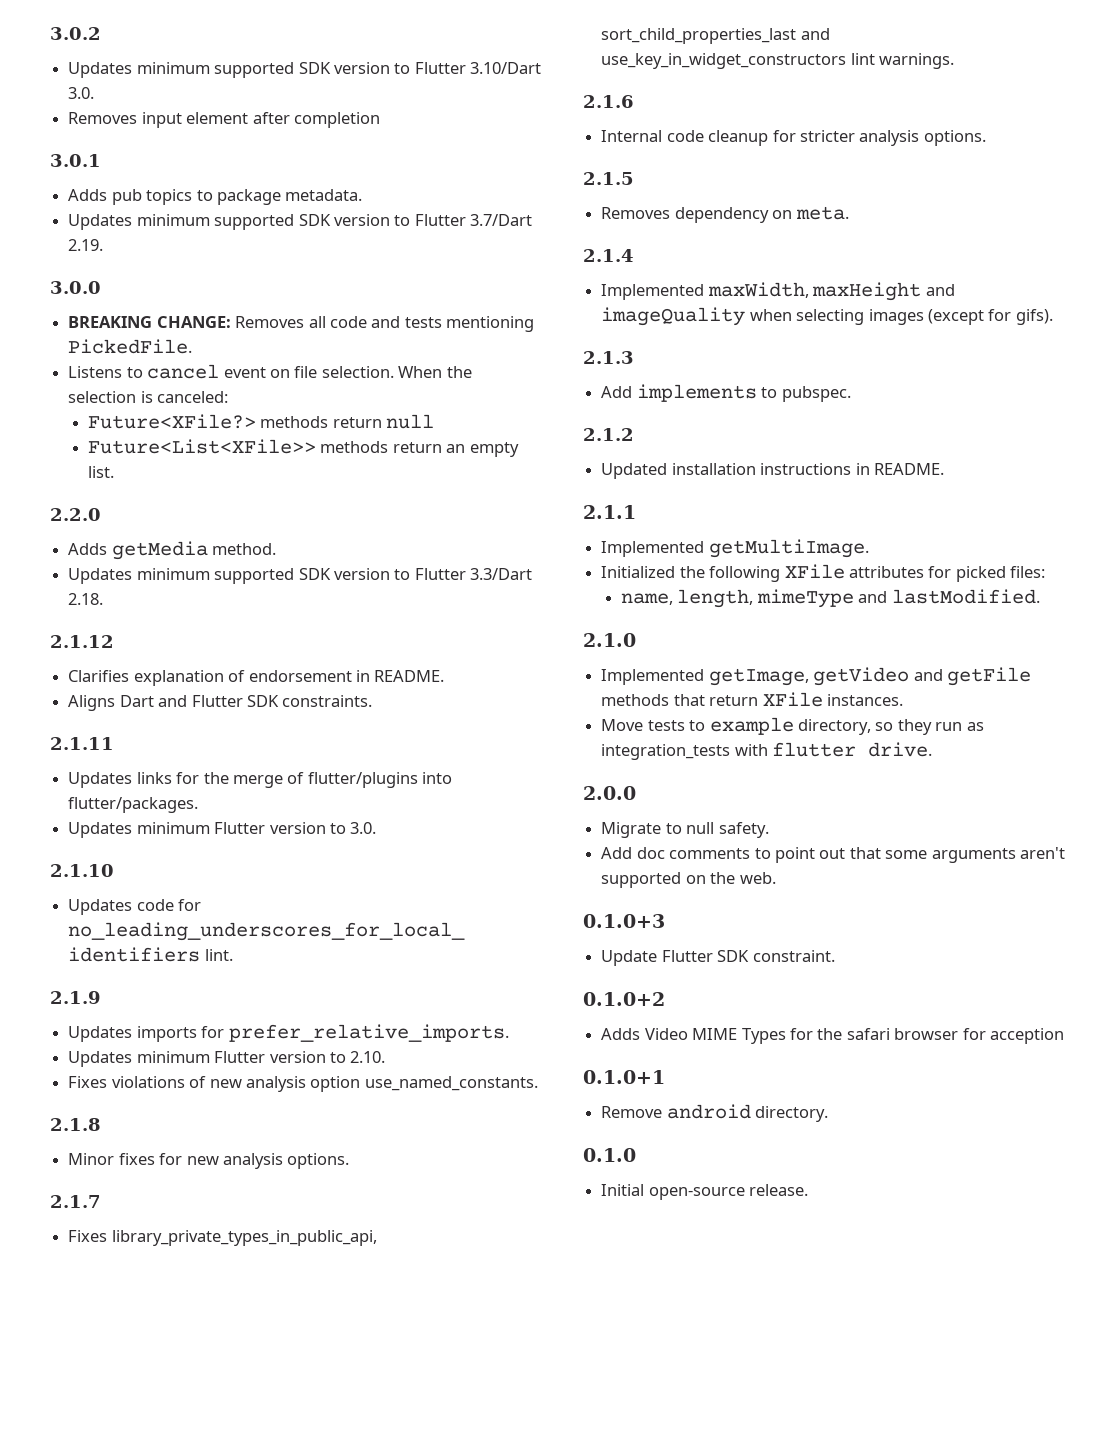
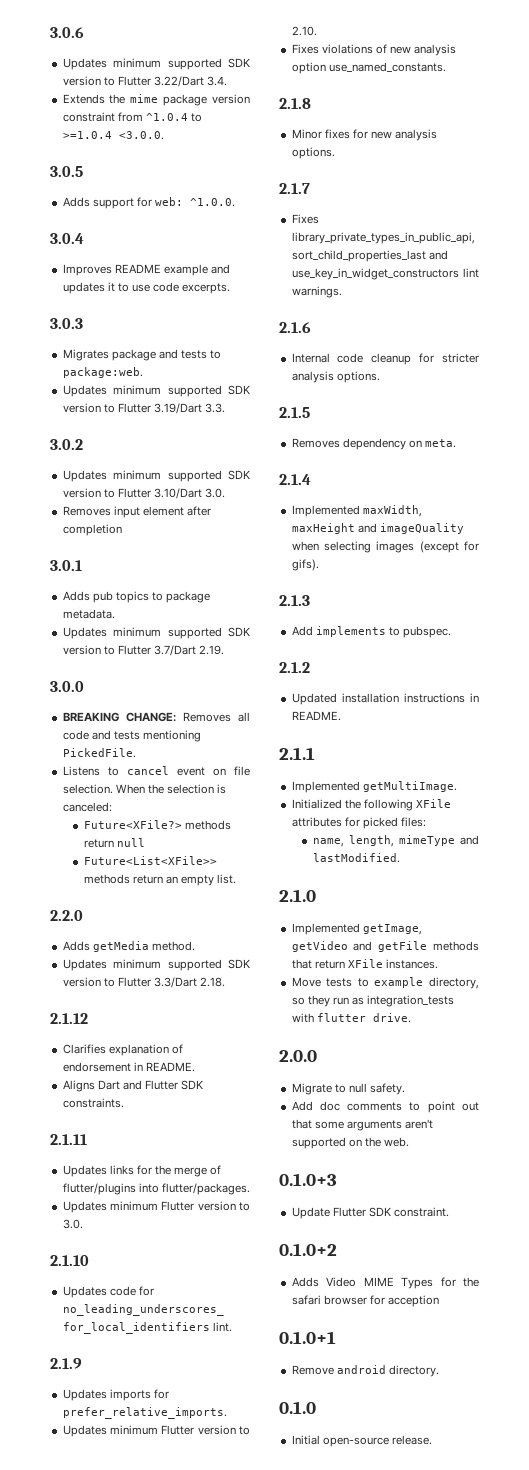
(50, 33) none -> [50,27,84,38] [62,58,250,70] [62,76,228,87] [62,94,250,106] [62,112,202,122] [62,131,164,140] [50,166,83,177] [62,197,235,209] [50,233,84,244] [62,264,230,276] [62,282,231,294] [50,318,83,329] [62,349,222,361] [62,367,143,378] [62,385,250,397] [62,403,226,414] 3.0.6 // Updates minimum supported SDK version to Flutter 3.22/Dart 3.4. // Extends the mime package version constraint from ^1.0.4 to >=1.0.4 <3.0.0. // 3.0.5 // Adds support for web: ^1.0.0. // 3.0.4 // Improves README example and updates it to use code excerpts. // 3.0.3 // Migrates package and tests to package:web. // Updates minimum supported SDK version to Flutter 3.19/Dart 3.3. //

